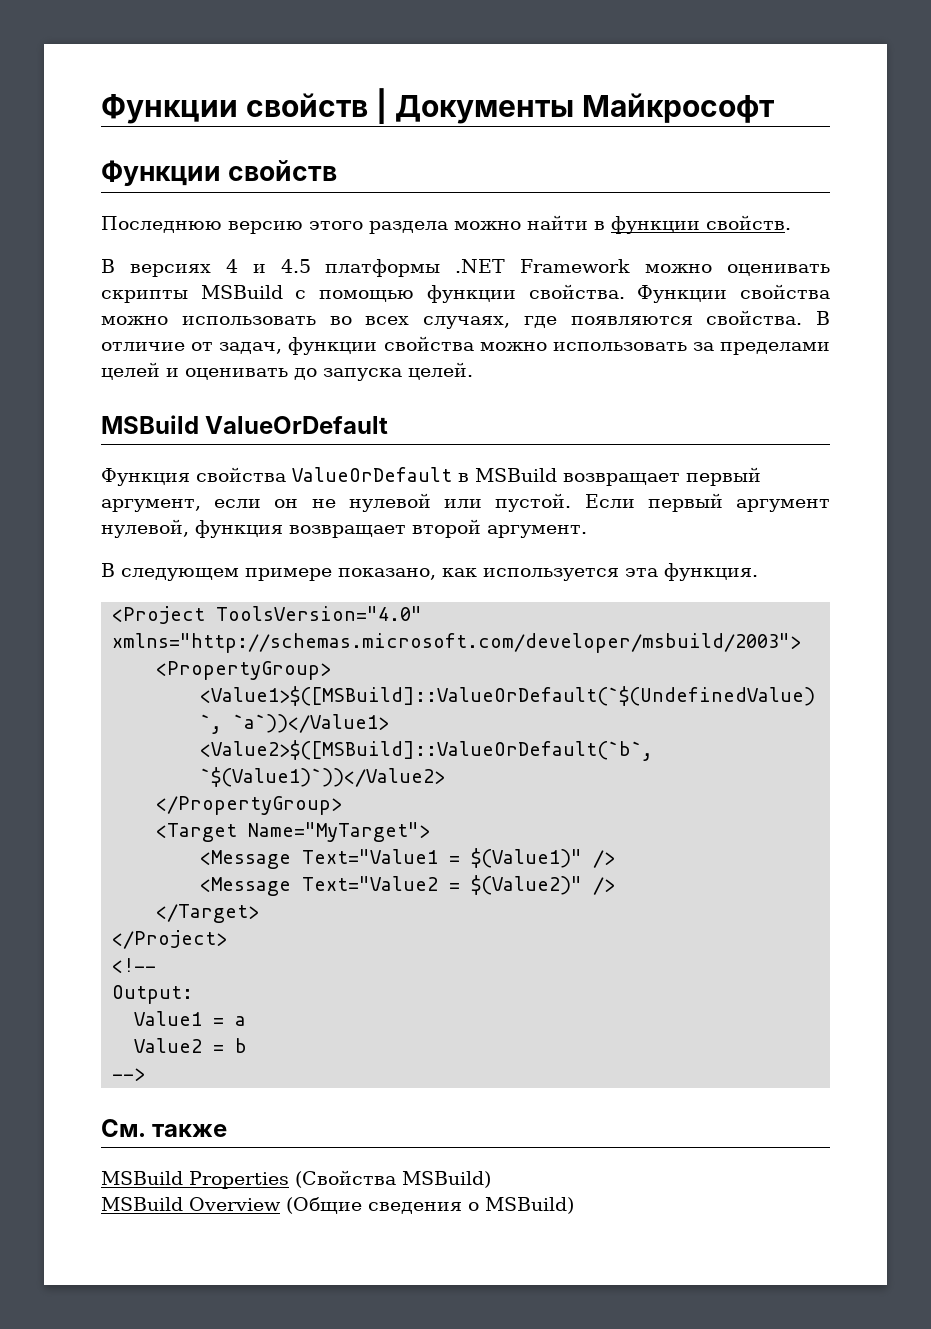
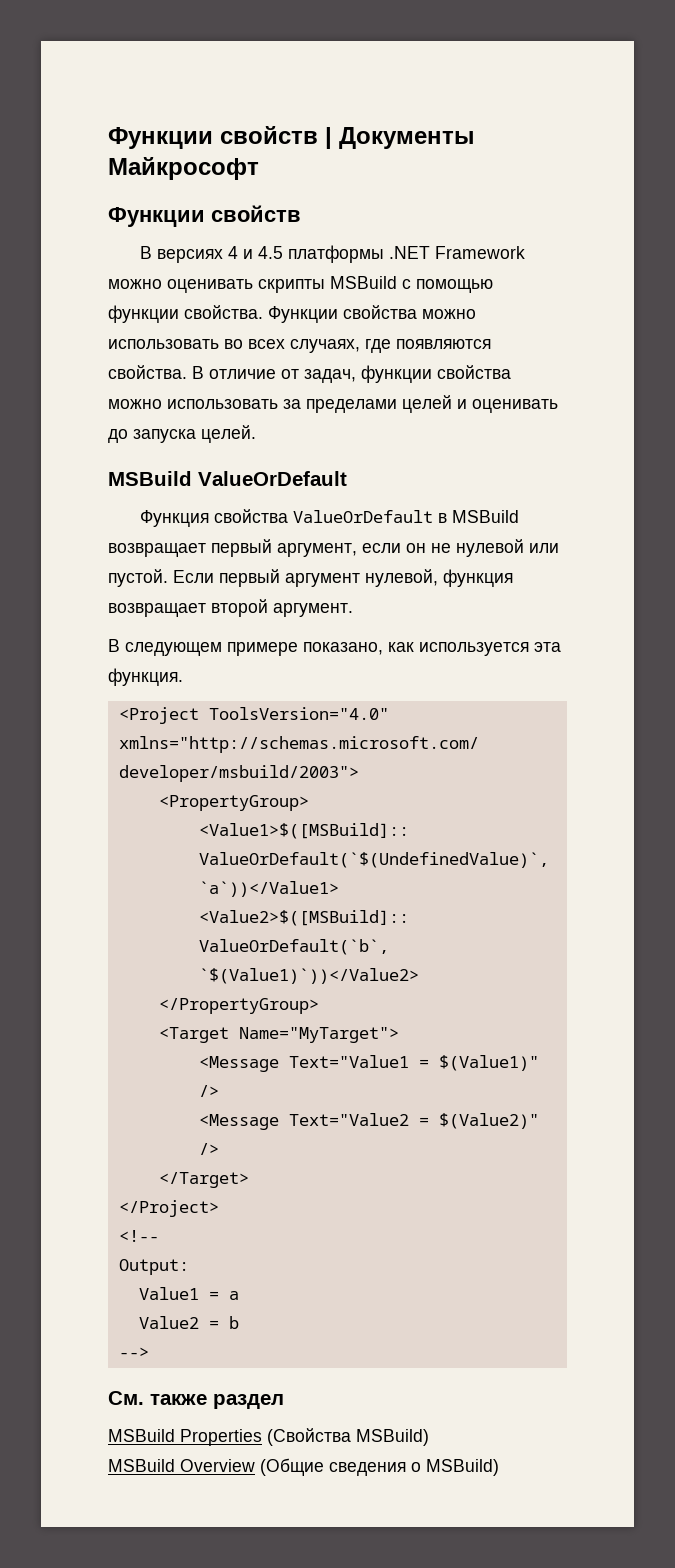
[101,215,791,234] // Последнюю версию этого раздела можно найти в функции свойств. -> (301, 213) none
(228, 1130) none -> [213,1394,284,1409] раздел

